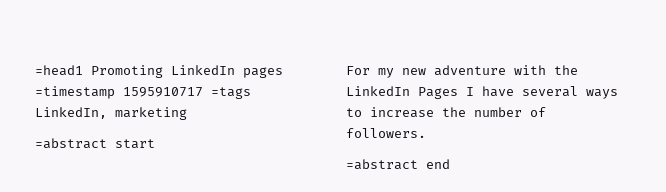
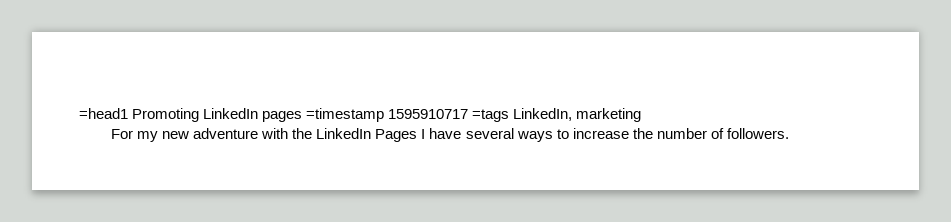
[35,138,155,149] // =abstract start -> (642, 115) none
[346,159,450,170] // =abstract end -> (789, 133) none

